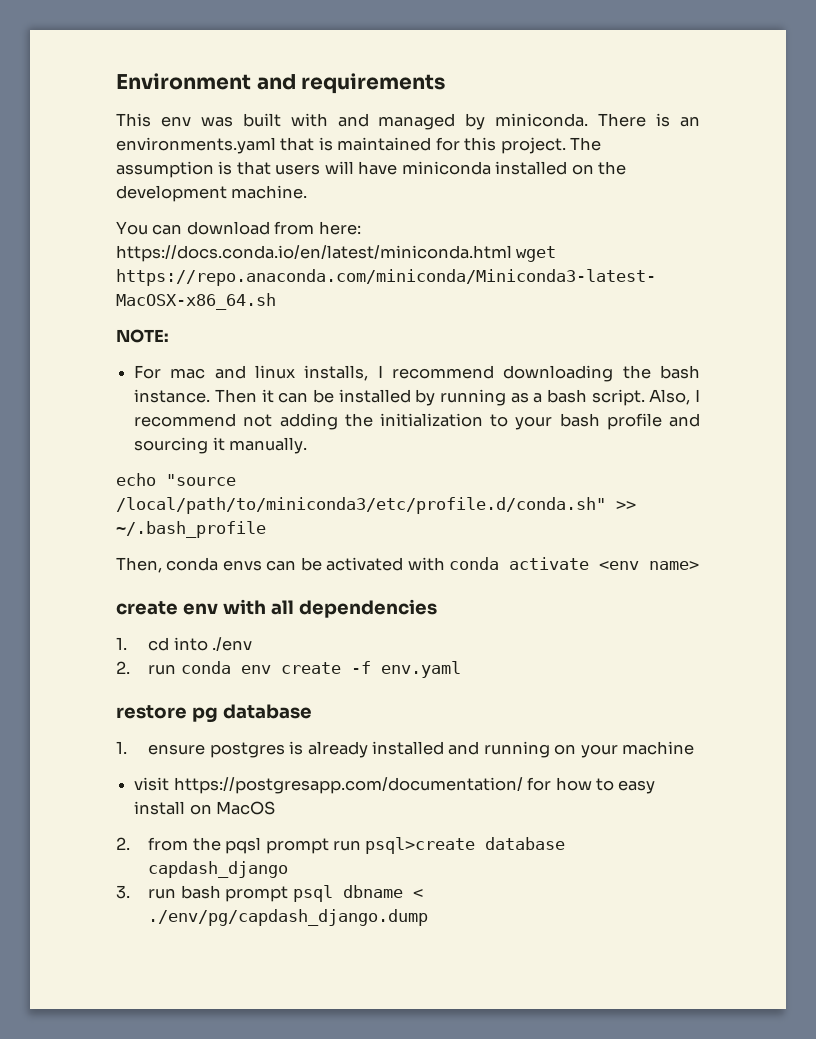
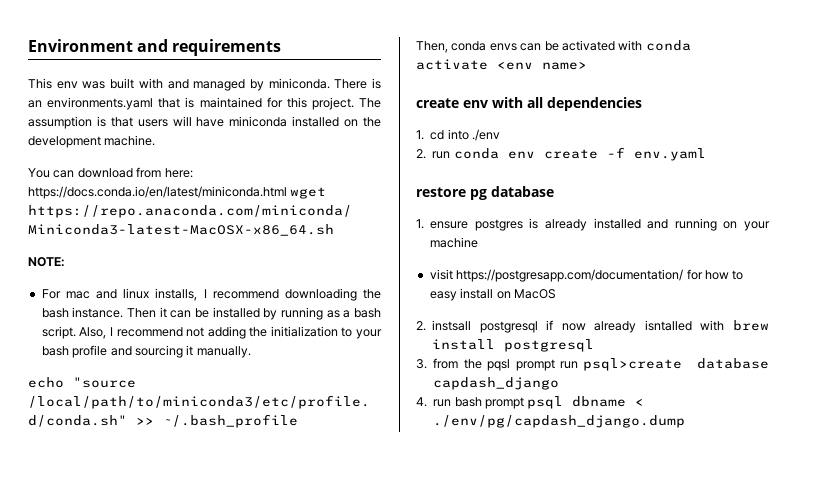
(130, 843) none -> [432,320,769,333] [432,339,595,352] [416,359,427,369] instsall postgresql if now already isntalled with brew install postgresql // 3.
[116,885,130,899] 3. -> [416,397,427,407] 4.

